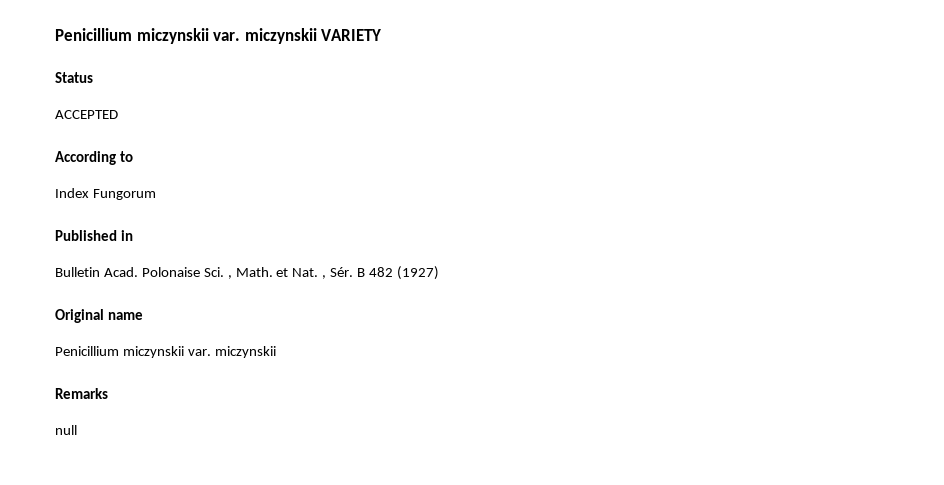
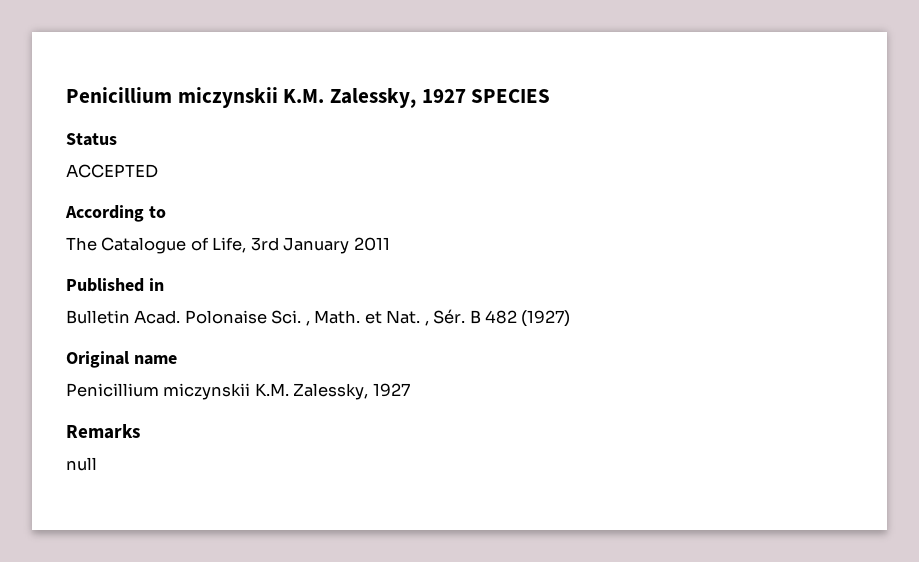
[55,28,382,44] Penicillium miczynskii var. miczynskii VARIETY -> [66,87,551,108] Penicillium miczynskii K.M. Zalessky, 1927 SPECIES
[55,188,156,200] Index Fungorum -> [66,237,390,254] The Catalogue of Life, 3rd January 2011
[187,346,276,358] var. miczynskii -> [254,383,410,400] K.M. Zalessky, 1927

